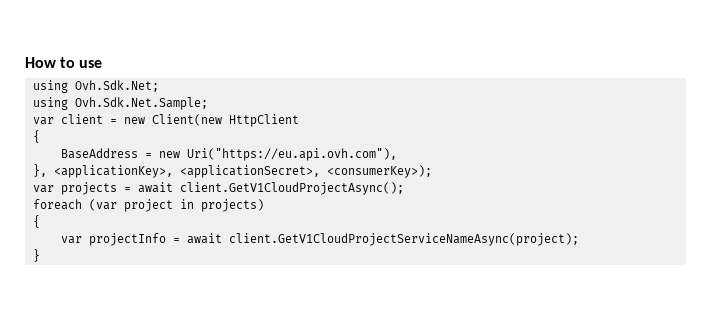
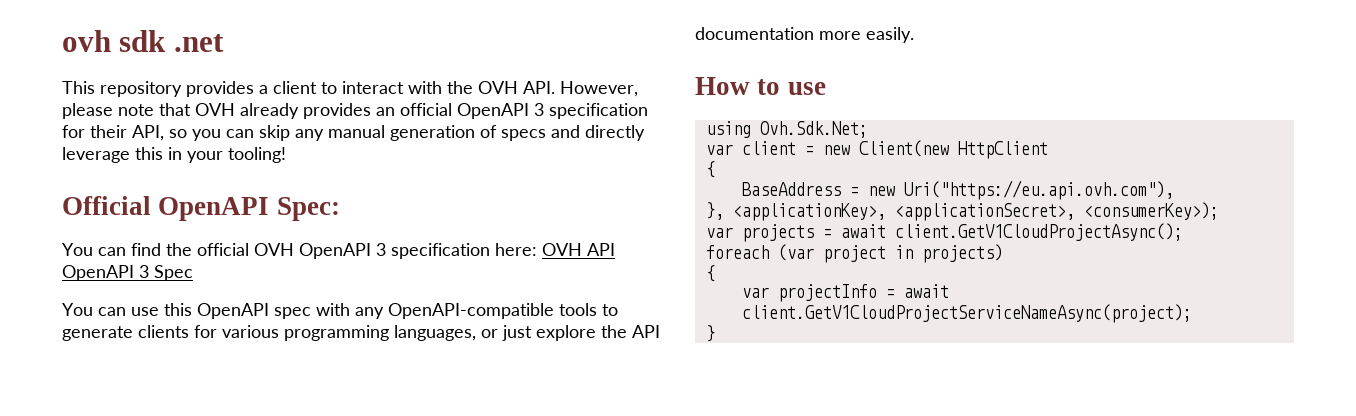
(25, 62) none -> [62,30,224,52] [62,81,638,97] [62,103,648,119] [62,125,645,141] [62,147,286,163] [62,196,340,221] [62,243,615,259] [62,265,193,281] [62,303,618,319] [62,325,660,341] [695,27,914,43] ovh sdk .net // This repository provides a client to interact with the OVH API. However, please note that OVH already provides an official OpenAPI 3 specification for their API, so you can skip any manual generation of specs and directly leverage this in your tooling! // Official OpenAPI Spec: // You can find the official OVH OpenAPI 3 specification here: OVH API OpenAPI 3 Spec // You can use this OpenAPI spec with any OpenAPI-compatible tools to generate clients for various programming languages, or just explore the API documentation more easily. //
[32,97,208,110] // using Ovh.Sdk.Net.Sample; -> (868, 129) none

